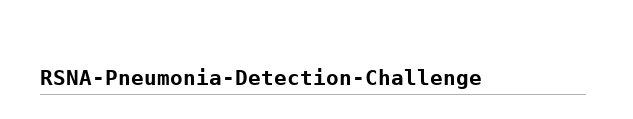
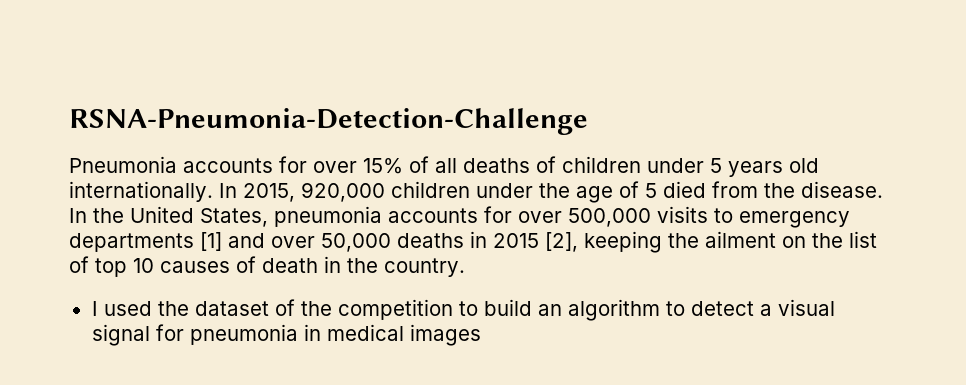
(482, 78) none -> [69,156,819,177] [69,181,883,203] [69,206,850,228] [69,231,877,253] [69,256,465,277] [91,299,835,321] [91,324,481,346] // Pneumonia accounts for over 15% of all deaths of children under 5 years old internationally. In 2015, 920,000 children under the age of 5 died from the disease. In the United States, pneumonia accounts for over 500,000 visits to emergency departments [1] and over 50,000 deaths in 2015 [2], keeping the ailment on the list of top 10 causes of death in the country. // I used the dataset of the competition to build an algorithm to detect a visual signal for pneumonia in medical images

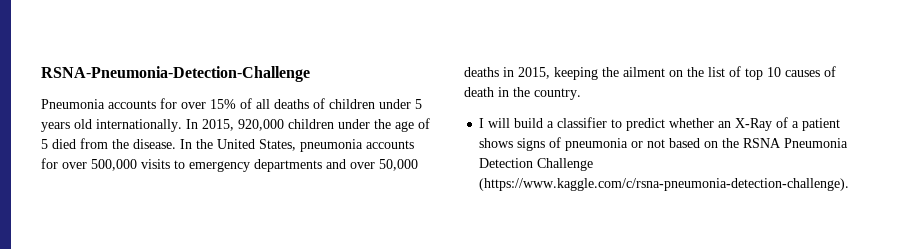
[200,232,222,251] [1] -> (322, 165) none
[493,232,578,252] 2015 [2], -> [518,67,550,79] 2015,
[103,299,835,321] [91,324,481,346] used the dataset of the competition to build an algorithm to detect a visual signal for pneumonia in medical images -> [488,117,841,131] [479,137,849,151] [479,158,594,171] [479,178,850,191] will build a classifier to predict whether an X-Ray of a patient shows signs of pneumonia or not based on the RSNA Pneumonia Detection Challenge (https://www.kaggle.com/c/rsna-pneumonia-detection-challenge).

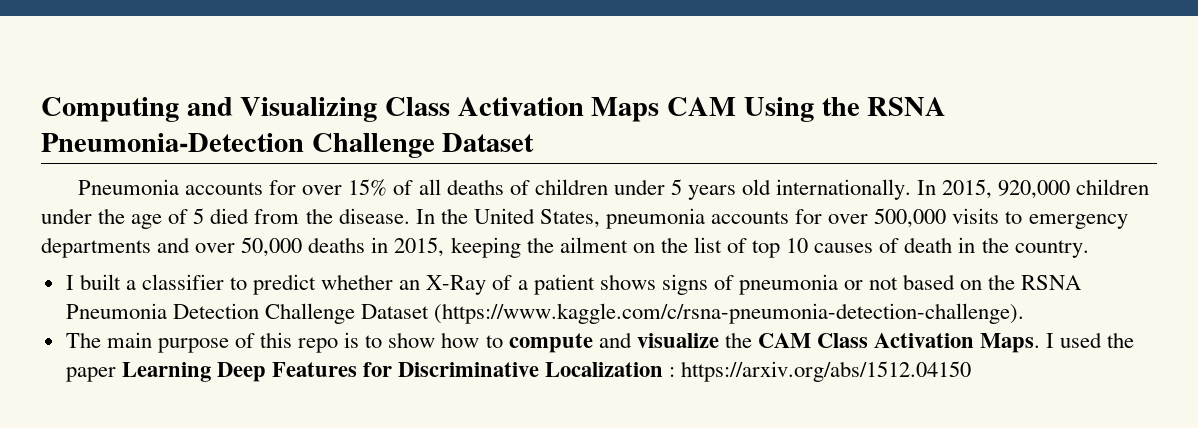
[41,66,310,82] RSNA-Pneumonia-Detection-Challenge -> [41,97,947,122] [41,133,535,158] Computing and Visualizing Class Activation Maps CAM Using the RSNA Pneumonia-Detection Challenge Dataset
[488,118,544,128] will build -> [79,274,121,290] built
(594, 164) none -> [360,304,429,319] Dataset
(850, 184) none -> [65,332,1135,353] [65,361,972,382] // The main purpose of this repo is to show how to compute and visualize the CAM Class Activation Maps. I used the paper Learning Deep Features for Discriminative Localization : https://arxiv.org/abs/1512.04150

